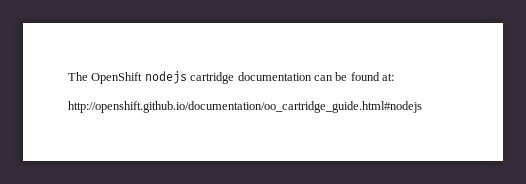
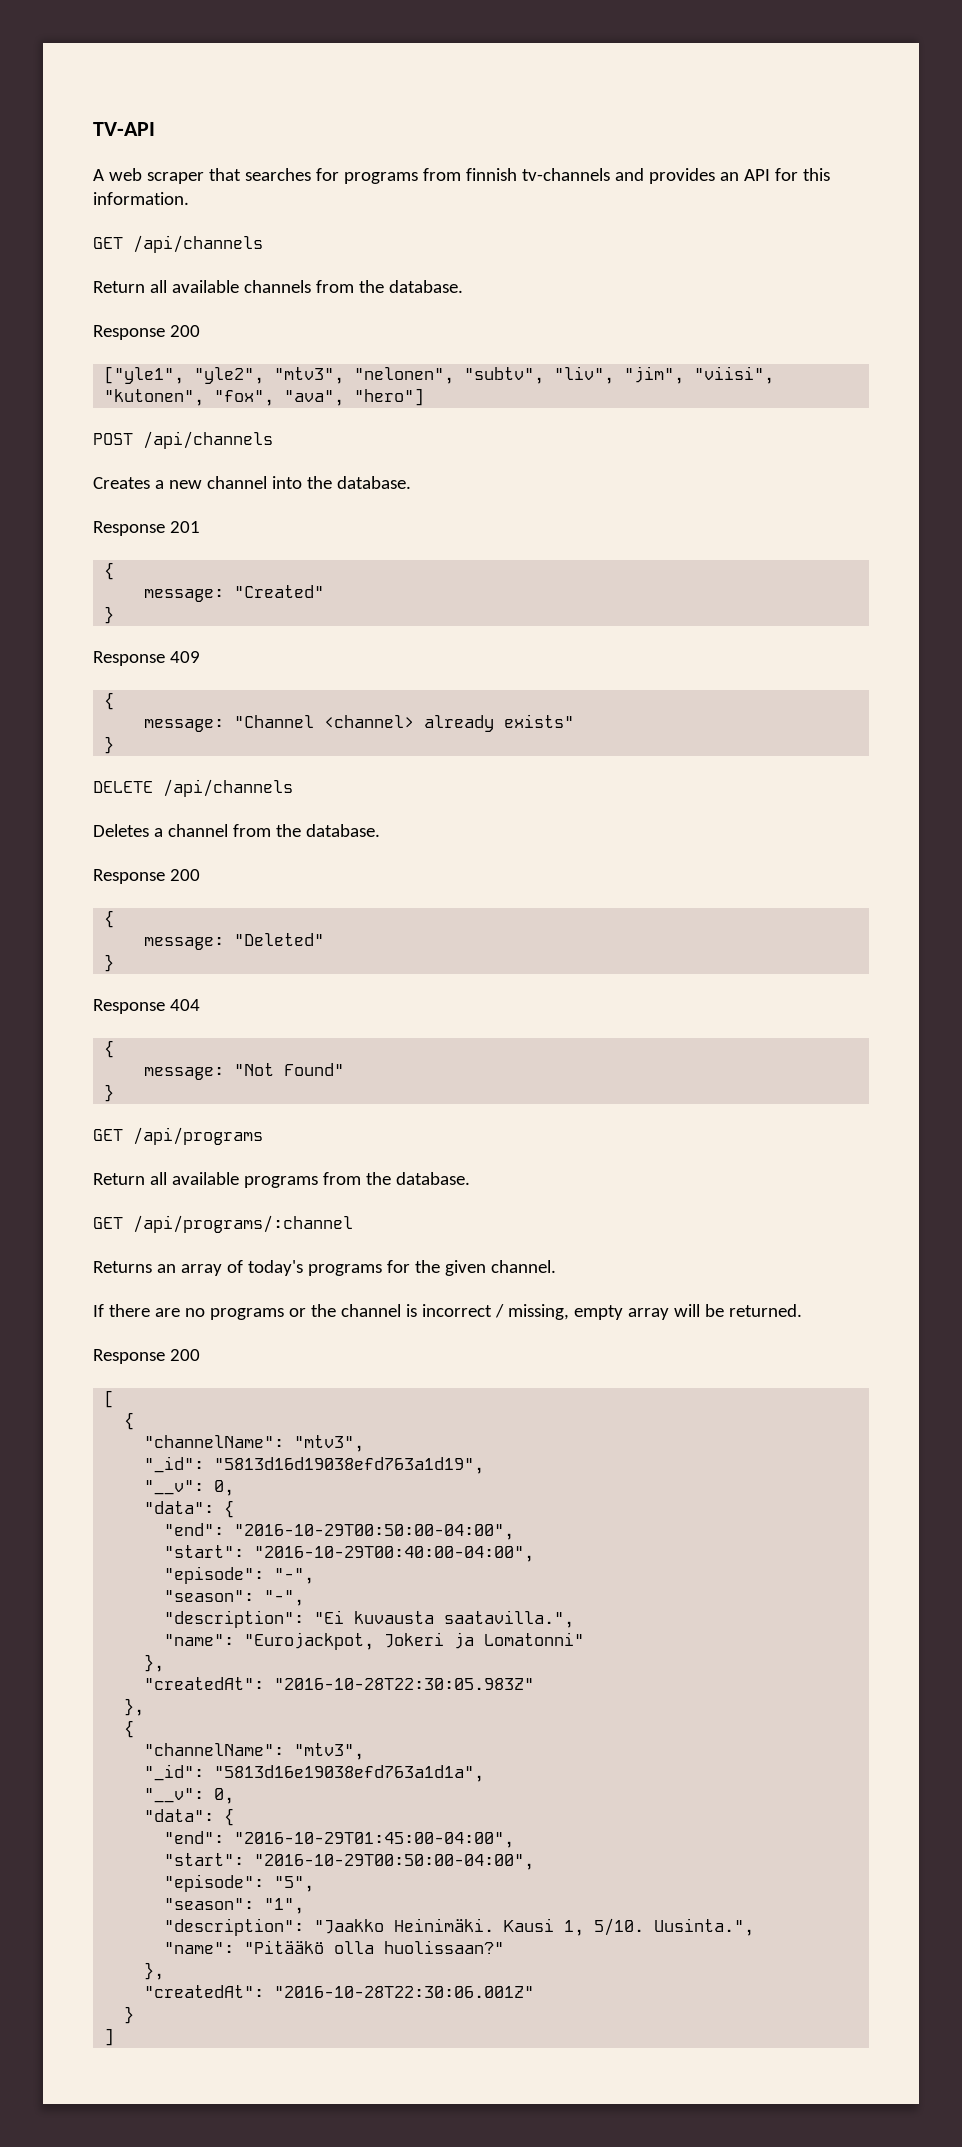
[68,71,394,84] [68,101,422,113] The OpenShift nodejs cartridge documentation can be found at: // http://openshift.github.io/documentation/oo_cartridge_guide.html#nodejs -> [93,122,155,136] [93,168,830,184] [93,192,189,205] [93,235,263,253] [93,280,463,293] [93,325,200,340] [104,366,775,384] [104,388,425,406] [93,431,273,449] [93,476,411,489] [93,521,200,536] [104,562,115,580] [144,585,325,602] [104,606,115,624] [93,651,200,666] [104,692,115,710] [144,714,575,732] [104,736,115,754] [93,779,293,797] [93,824,380,837] [93,869,200,884] [104,910,115,928] [144,933,325,950] [104,954,115,972] [93,999,200,1014] [104,1040,115,1058] [144,1063,345,1080] [104,1084,115,1102] [93,1127,263,1145] [93,1172,470,1188] [93,1215,353,1233] [93,1260,556,1276] [93,1304,802,1320] [93,1349,200,1364] [104,1390,115,1408] [124,1412,135,1430] [144,1435,365,1452] [144,1456,485,1474] [144,1480,235,1496] [144,1500,235,1518] [164,1523,515,1540] [164,1545,535,1562] [164,1566,315,1584] [164,1590,305,1606] [164,1610,575,1628] [164,1632,585,1650] [144,1654,165,1672] [144,1677,535,1690] [124,1698,145,1716] [124,1720,135,1738] [144,1743,365,1760] [144,1764,485,1782] [144,1788,235,1804] [144,1808,235,1826] [164,1831,515,1848] [164,1853,535,1870] [164,1874,315,1892] [164,1898,305,1914] [164,1918,755,1936] [164,1940,505,1954] [144,1962,165,1980] [144,1985,535,1998] [124,2006,135,2024] [104,2028,115,2046] TV-API // A web scraper that searches for programs from finnish tv-channels and provides an API for this information. // GET /api/channels // Return all available channels from the database. // Response 200 // ["yle1", "yle2", "mtv3", "nelonen", "subtv", "liv", "jim", "viisi", "kutonen", "fox", "ava", "hero"] // POST /api/channels // Creates a new channel into the database. // Response 201 // { // message: "Created" // } // Response 409 // { // message: "Channel <channel> already exists" // } // DELETE /api/channels // Deletes a channel from the database. // Response 200 // { // message: "Deleted" // } // Response 404 // { // message: "Not Found" // } // GET /api/programs // Return all available programs from the database. // GET /api/programs/:channel // Returns an array of today's programs for the given channel. // If there are no programs or the channel is incorrect / missing, empty array will be returned. // Response 200 // [ // { // "channelName": "mtv3", // "_id": "5813d16d19038efd763a1d19", // "__v": 0, // "data": { // "end": "2016-10-29T00:50:00-04:00", // "start": "2016-10-29T00:40:00-04:00", // "episode": "-", // "season": "-", // "description": "Ei kuvausta saatavilla.", // "name": "Eurojackpot, Jokeri ja Lomatonni" // }, // "createdAt": "2016-10-28T22:30:05.983Z" // }, // { // "channelName": "mtv3", // "_id": "5813d16e19038efd763a1d1a", // "__v": 0, // "data": { // "end": "2016-10-29T01:45:00-04:00", // "start": "2016-10-29T00:50:00-04:00", // "episode": "5", // "season": "1", // "description": "Jaakko Heinimäki. Kausi 1, 5/10. Uusinta.", // "name": "Pitääkö olla huolissaan?" // }, // "createdAt": "2016-10-28T22:30:06.001Z" // } // ]

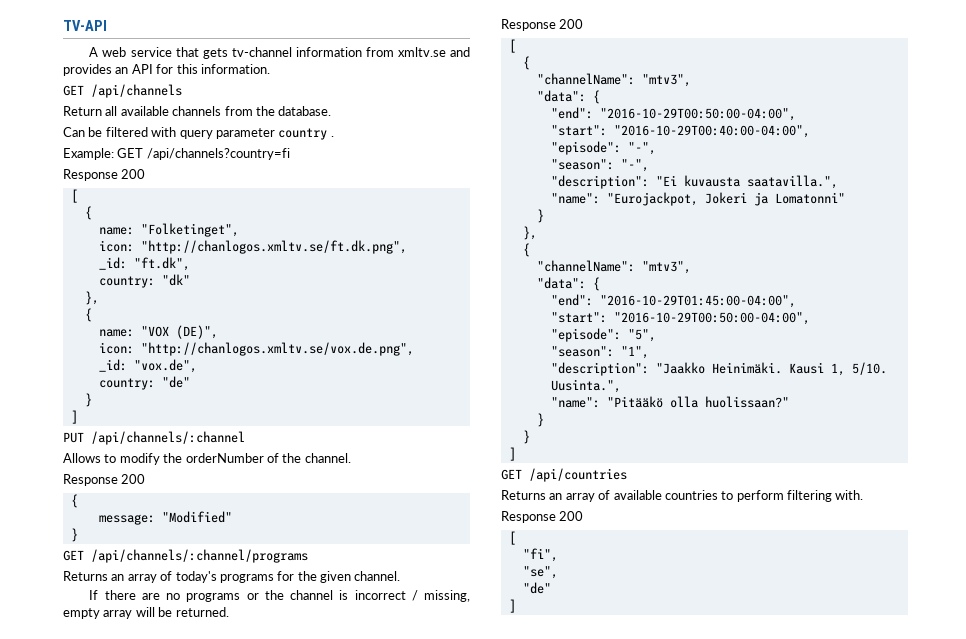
[146,168,610,184] scraper that searches for programs from finnish tv-channels -> [130,47,446,59] service that gets tv-channel information from xmltv.se
[93,325,200,340] [104,366,775,384] [104,388,425,406] [93,431,273,449] [93,476,411,489] [93,521,200,536] [104,562,115,580] [144,585,325,602] [104,606,115,624] [93,651,200,666] [104,692,115,710] [144,714,575,732] [104,736,115,754] [93,779,293,797] [93,824,380,837] [93,869,200,884] [104,910,115,928] [144,933,325,950] [104,954,115,972] [93,999,200,1014] [104,1040,115,1058] [144,1063,345,1080] [104,1084,115,1102] [93,1127,263,1145] [93,1172,470,1188] [93,1215,353,1233] Response 200 // ["yle1", "yle2", "mtv3", "nelonen", "subtv", "liv", "jim", "viisi", "kutonen", "fox", "ava", "hero"] // POST /api/channels // Creates a new channel into the database. // Response 201 // { // message: "Created" // } // Response 409 // { // message: "Channel <channel> already exists" // } // DELETE /api/channels // Deletes a channel from the database. // Response 200 // { // message: "Deleted" // } // Response 404 // { // message: "Not Found" // } // GET /api/programs // Return all available programs from the database. // GET /api/programs/:channel -> [63,127,334,140] [63,148,290,160] [63,169,146,181] [70,189,78,203] [84,206,92,220] [98,223,239,237] [98,240,407,254] [98,257,190,271] [98,274,190,288] [84,291,99,305] [84,308,92,322] [98,325,218,339] [98,342,414,356] [98,359,197,373] [98,376,190,390] [84,393,92,407] [70,410,78,424] [63,431,245,445] [63,453,351,465] [63,474,146,486] [70,494,78,508] [98,511,232,525] [70,528,78,542] [63,549,308,563] Can be filtered with query parameter country . // Example: GET /api/channels?country=fi // Response 200 // [ // { // name: "Folketinget", // icon: "http://chanlogos.xmltv.se/ft.dk.png", // _id: "ft.dk", // country: "dk" // }, // { // name: "VOX (DE)", // icon: "http://chanlogos.xmltv.se/vox.de.png", // _id: "vox.de", // country: "de" // } // ] // PUT /api/channels/:channel // Allows to modify the orderNumber of the channel. // Response 200 // { // message: "Modified" // } // GET /api/channels/:channel/programs
[144,1456,485,1474] [144,1480,235,1496] // "_id": "5813d16d19038efd763a1d19", // "__v": 0, -> (691, 80) none
[144,1654,165,1672] [144,1677,535,1690] }, // "createdAt": "2016-10-28T22:30:05.983Z" -> [536,209,544,223] }
[144,1764,485,1782] [144,1788,235,1804] // "_id": "5813d16e19038efd763a1d1a", // "__v": 0, -> (691, 267) none
[144,1962,165,1980] [144,1985,535,1998] [124,2006,135,2024] [104,2028,115,2046] }, // "createdAt": "2016-10-28T22:30:06.001Z" // } // ] -> [536,413,544,427] [522,430,530,444] [508,447,516,461] [501,468,627,482] [501,490,864,502] [501,511,584,523] [508,531,516,545] [522,548,558,562] [522,566,558,579] [522,582,551,594] [508,599,516,613] } // } // ] // GET /api/countries // Returns an array of available countries to perform filtering with. // Response 200 // [ // "fi", // "se", // "de" // ]

